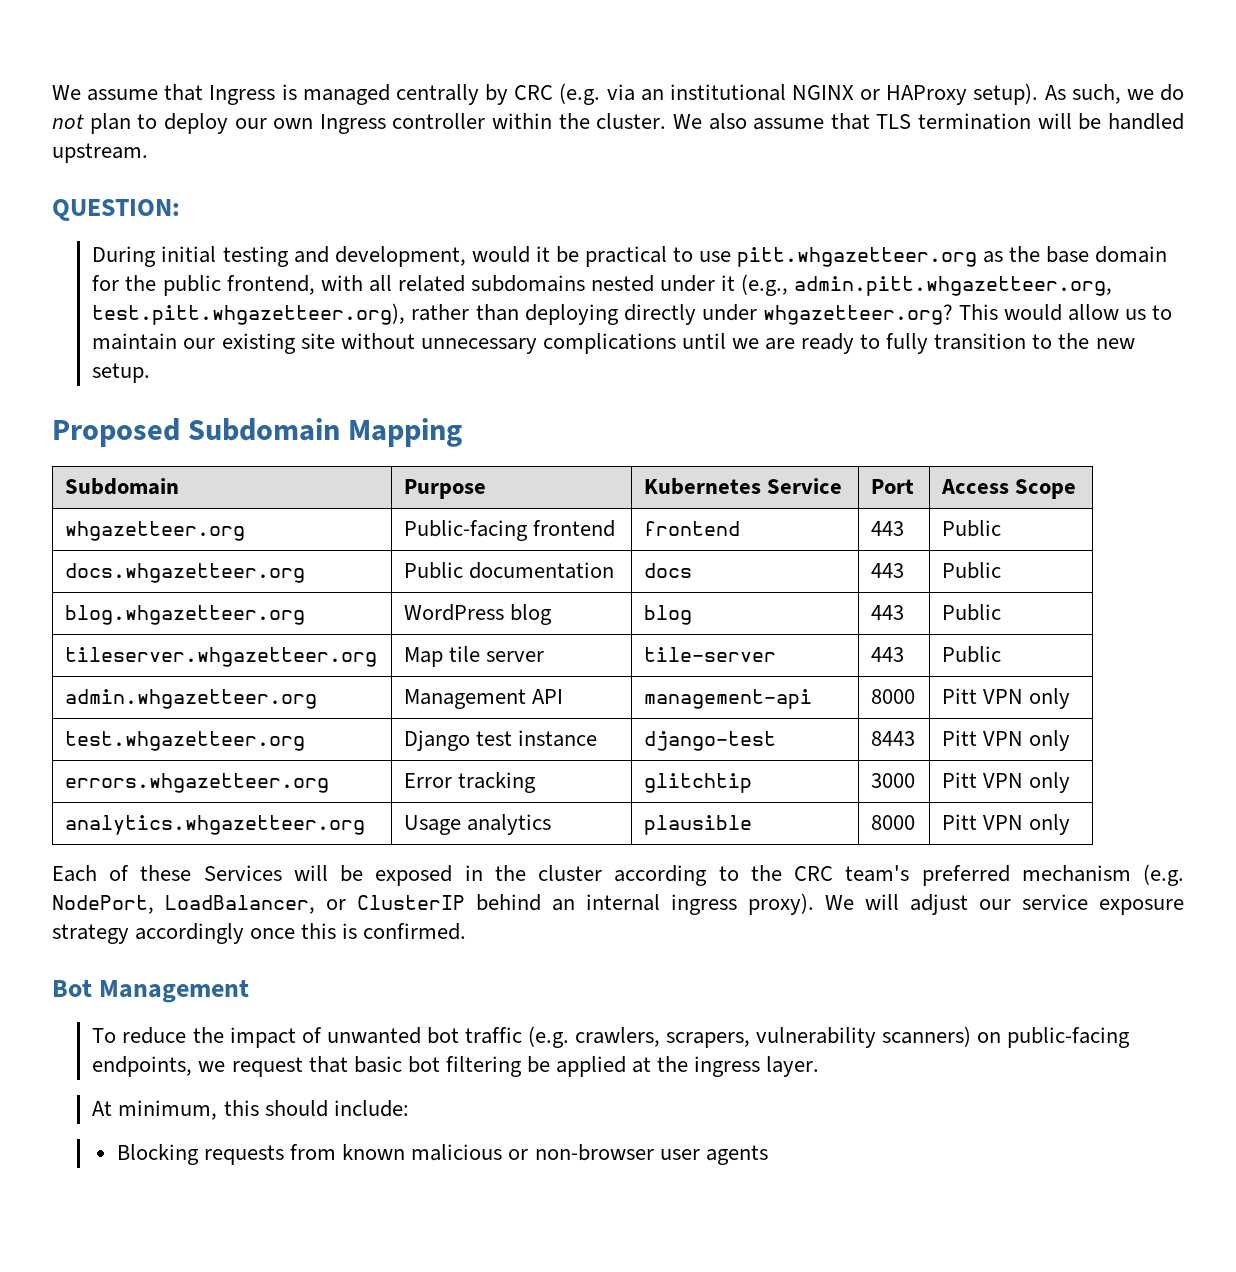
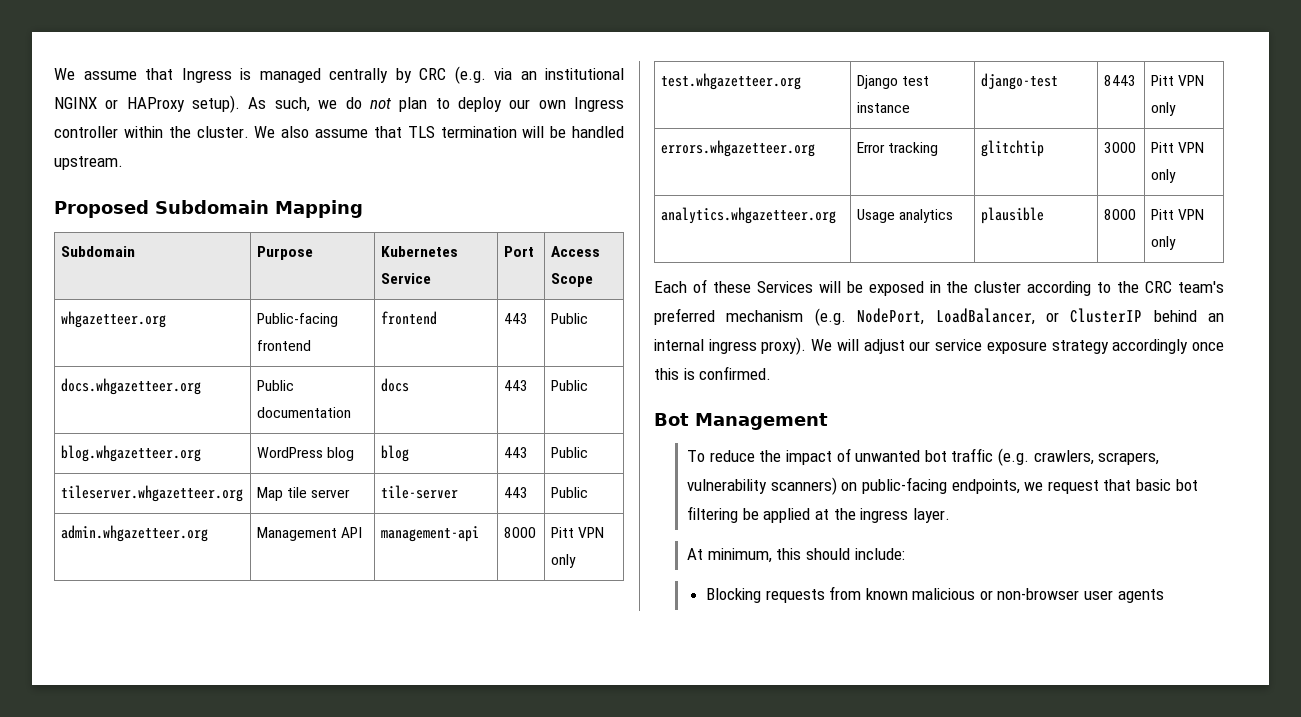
[52,199,180,221] [92,246,1168,267] [92,274,1113,296] [92,303,1173,325] [92,333,1135,354] [92,363,151,383] // QUESTION: // During initial testing and development, would it be practical to use pitt.whgazetteer.org as the base domain for the public frontend, with all related subdomains nested under it (e.g., admin.pitt.whgazetteer.org, test.pitt.whgazetteer.org), rather than deploying directly under whgazetteer.org? This would allow us to maintain our existing site without unnecessary complications until we are ready to fully transition to the new setup. -> (123, 163) none

